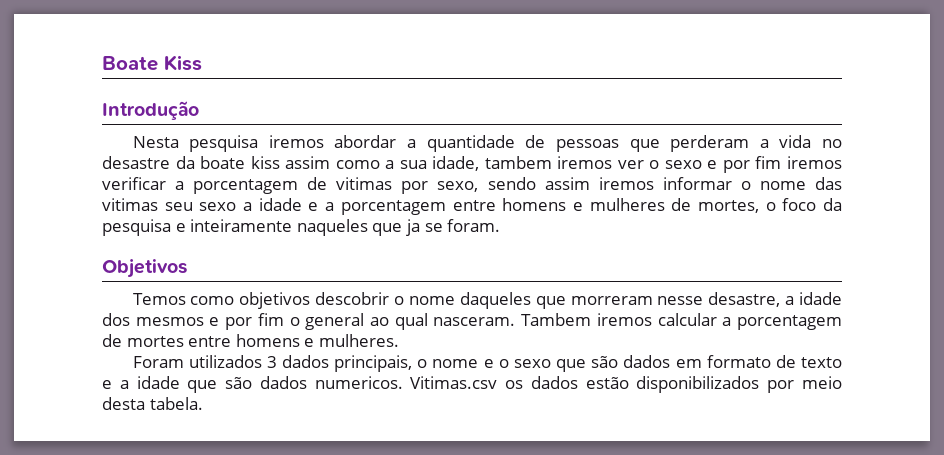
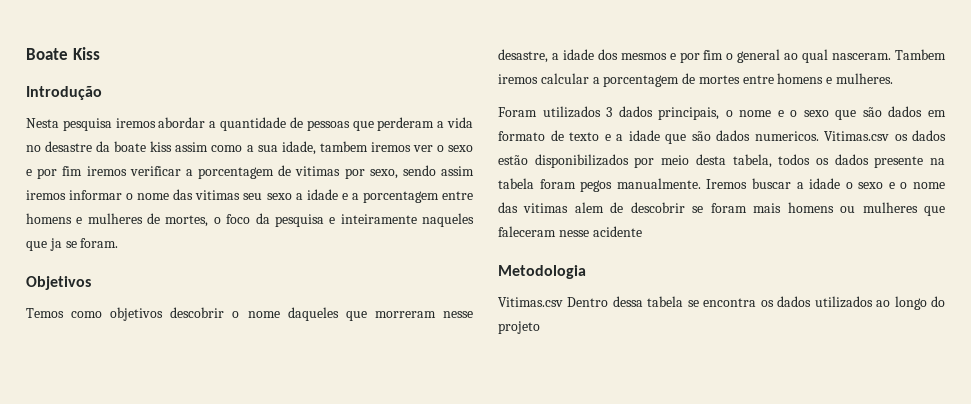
[149,397,203,410] tabela. -> [732,154,945,168] [498,178,945,192] [498,202,945,216] [498,226,642,237] [498,265,586,279] [498,296,945,310] [498,321,540,334] tabela, todos os dados presente na tabela foram pegos manualmente. Iremos buscar a idade o sexo e o nome das vitimas alem de descobrir se foram mais homens ou mulheres que faleceram nesse acidente // Metodologia // Vitimas.csv Dentro dessa tabela se encontra os dados utilizados ao longo do projeto

